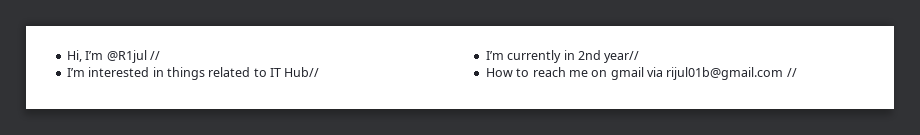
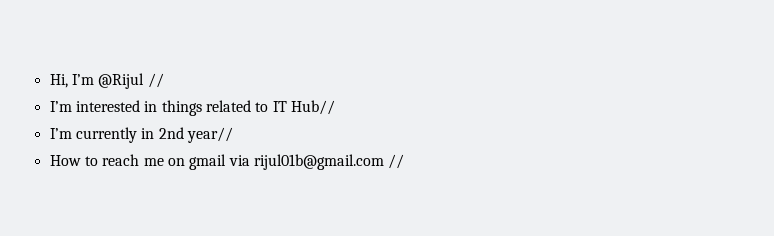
[106,50,147,63] @R1jul -> [98,73,145,89] @Rijul

